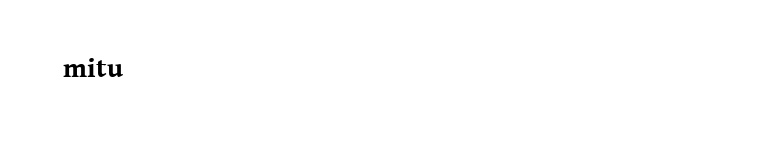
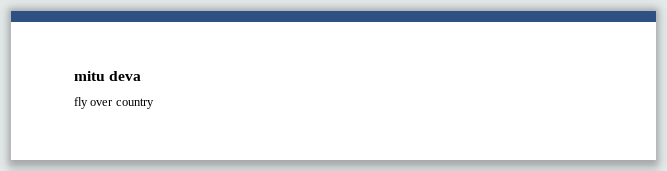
(123, 67) none -> [109,71,142,81] [74,97,154,109] deva // fly over country

